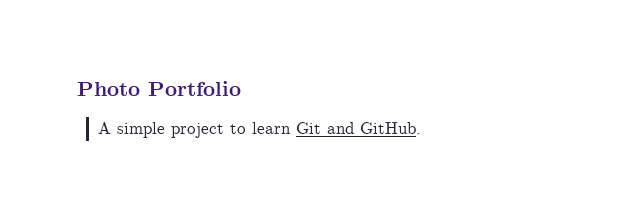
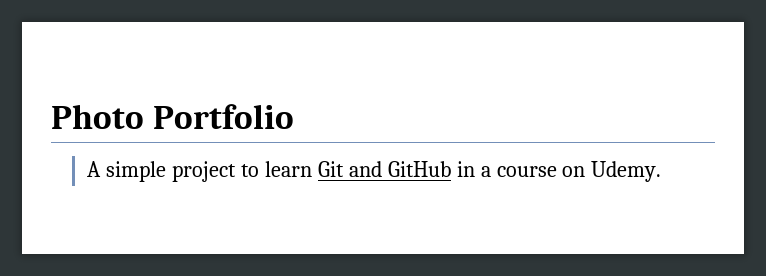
[360,122,422,134] GitHub. -> [387,161,662,182] GitHub in a course on Udemy.

